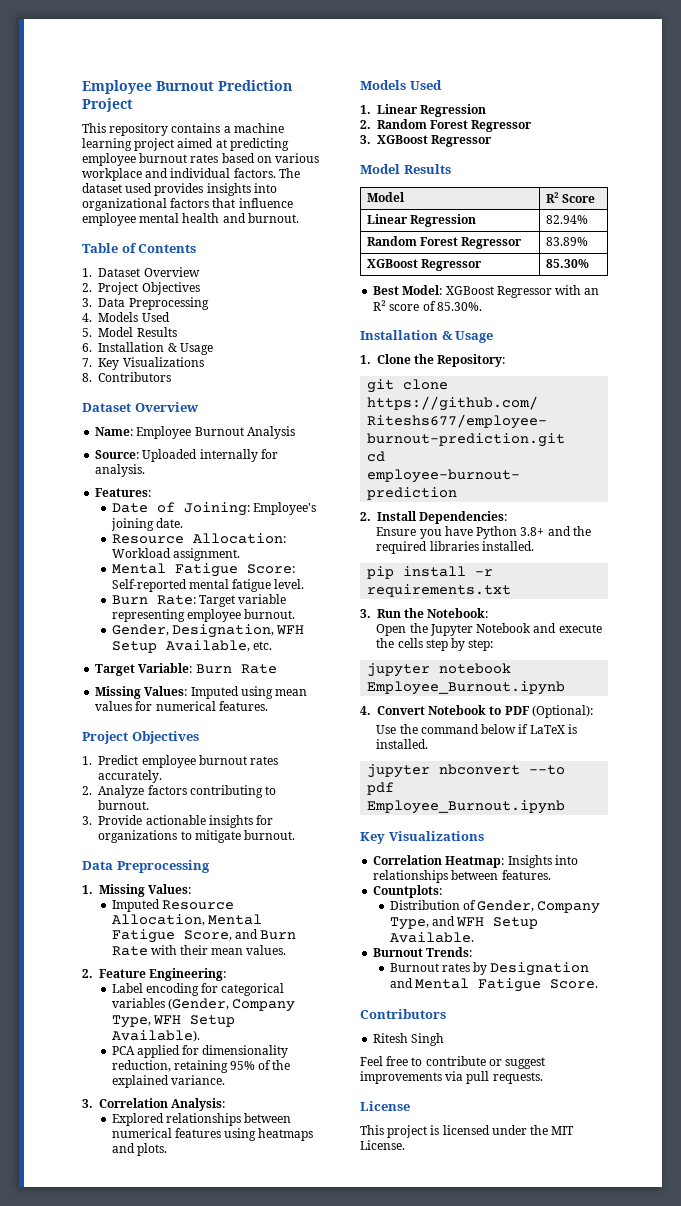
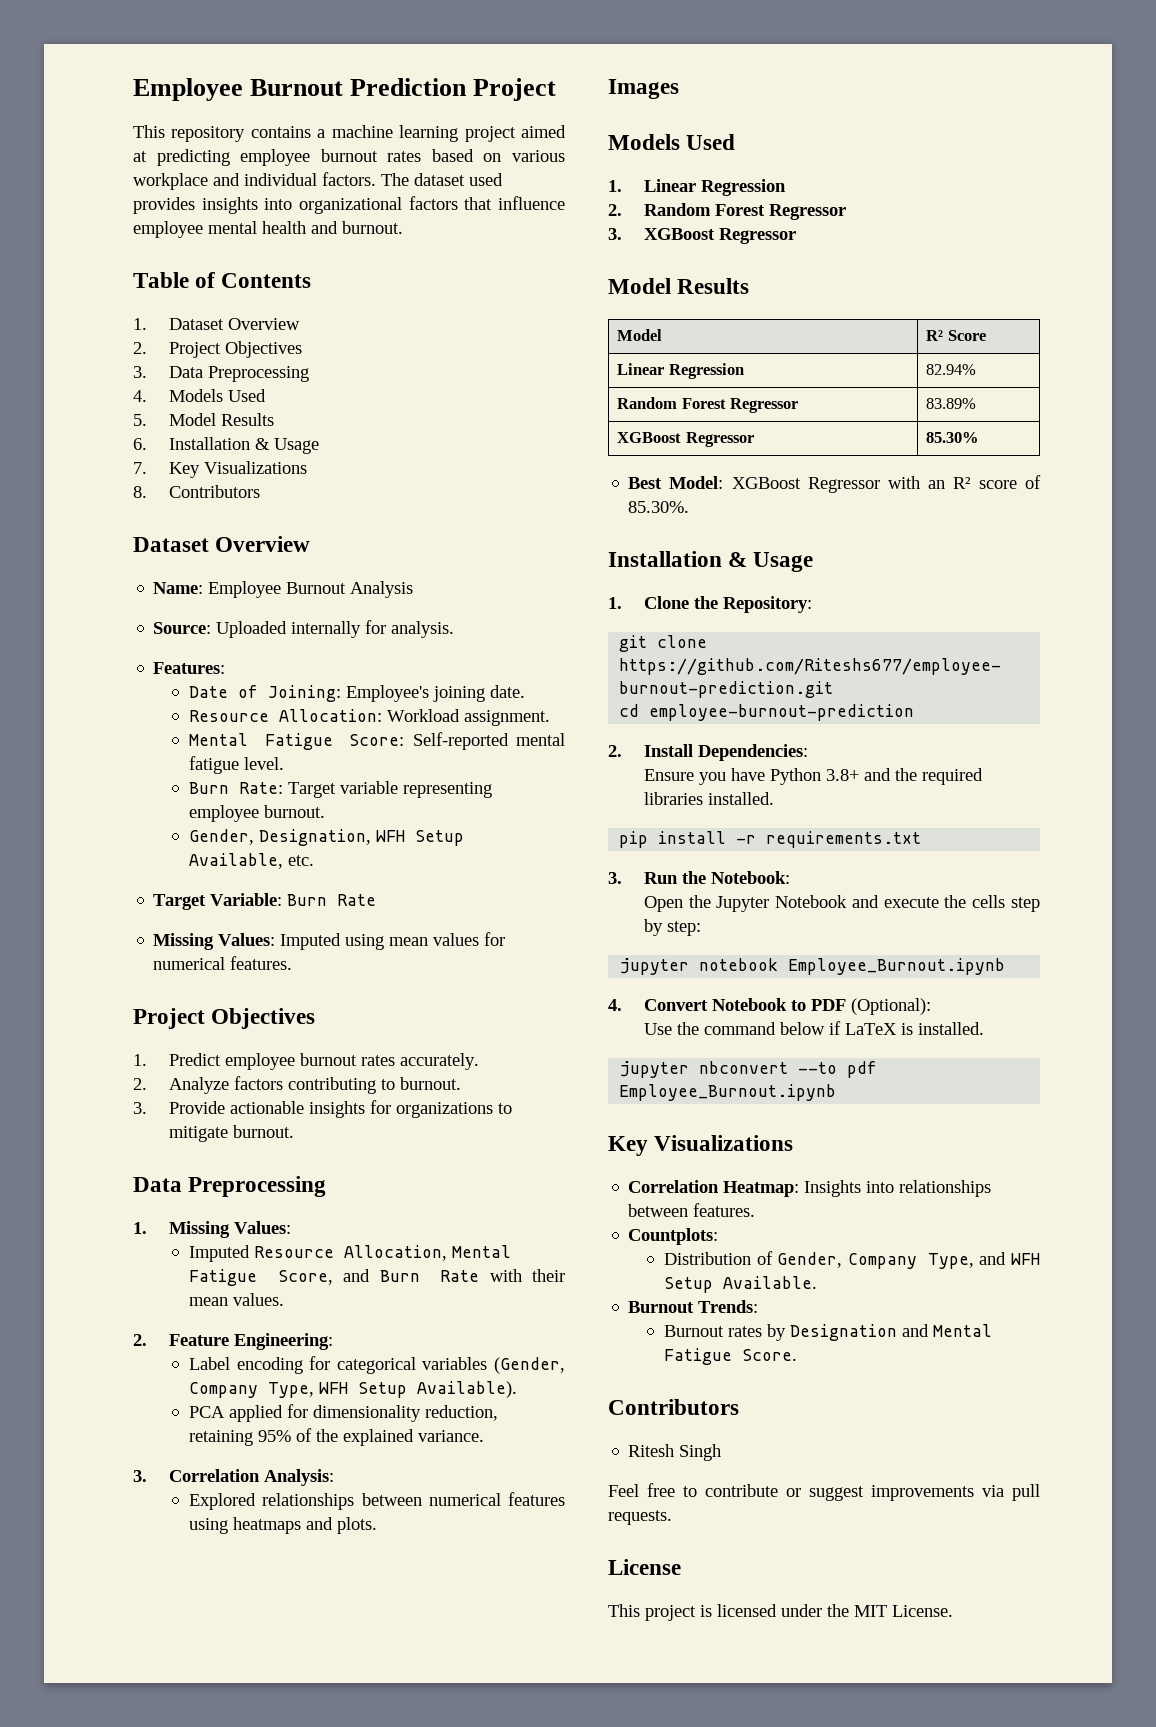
(167, 1149) none -> [608,79,679,99] // Images

